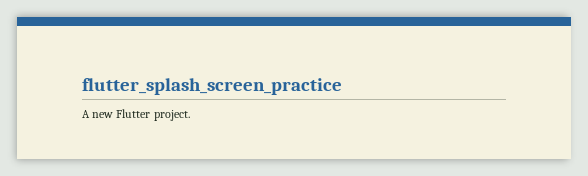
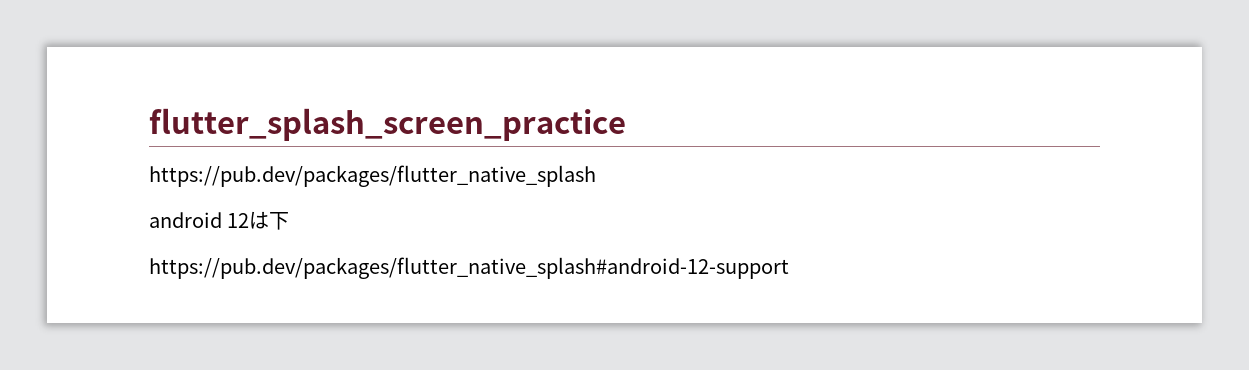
[82,109,190,121] A new Flutter project. -> [149,165,596,187] [149,211,290,230] [149,257,789,279] https://pub.dev/packages/flutter_native_splash // android 12は下 // https://pub.dev/packages/flutter_native_splash#android-12-support

